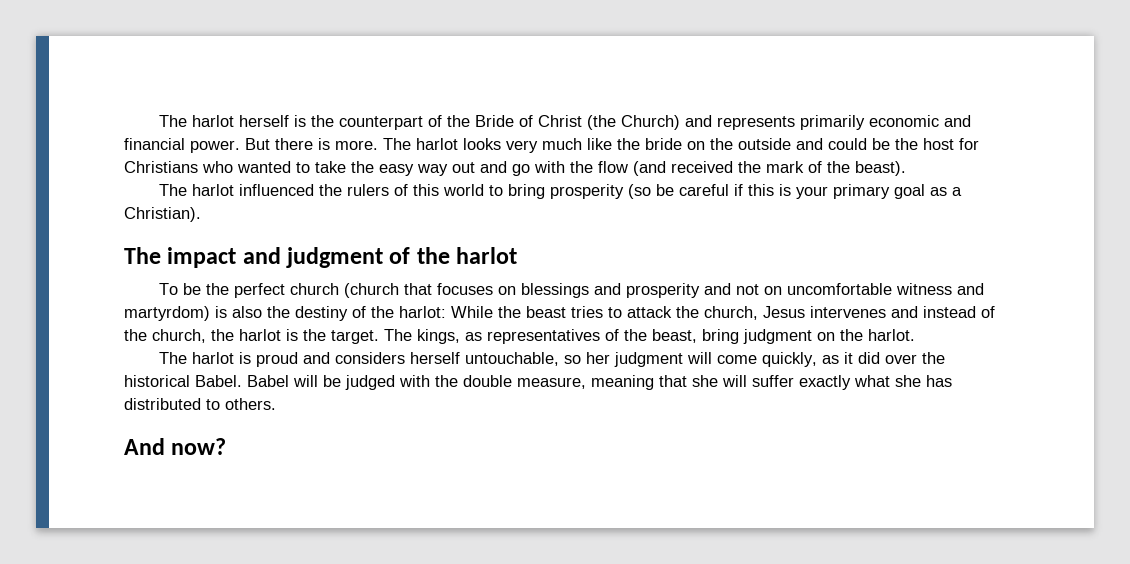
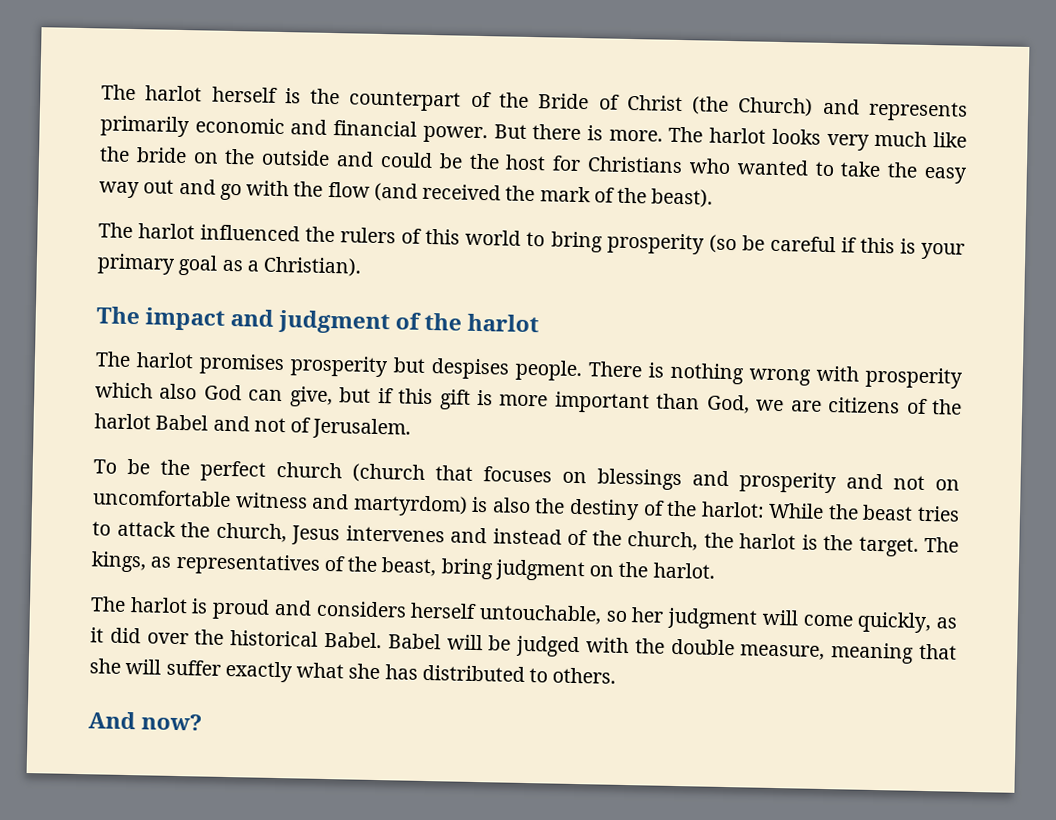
(518, 255) none -> [95,351,963,389] [95,382,963,415] [94,413,412,440] // The harlot promises prosperity but despises people. There is nothing wrong with prosperity which also God can give, but if this gift is more important than God, we are citizens of the harlot Babel and not of Jerusalem.

